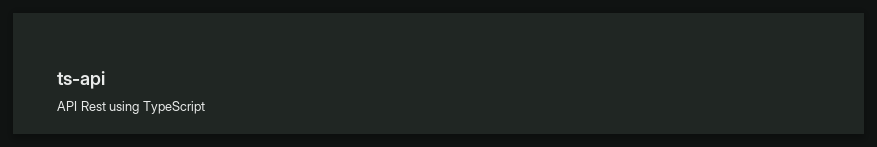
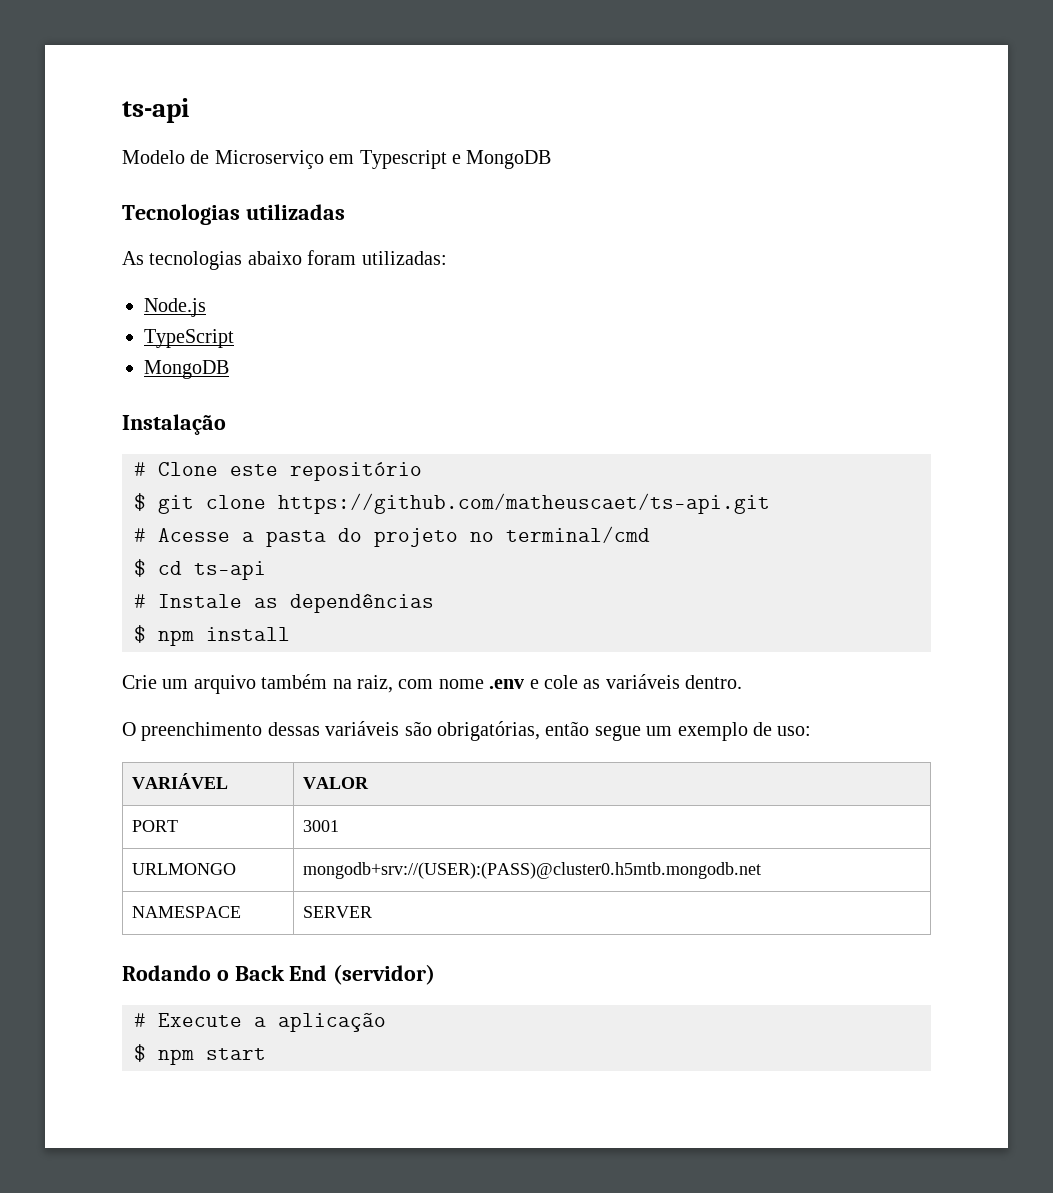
[57,71,105,89] [57,101,205,114] ts-api // API Rest using TypeScript -> [122,98,189,123] [122,150,552,169] [122,204,345,225] [122,250,447,270] [144,298,206,317] [144,329,234,348] [144,360,229,379] [122,414,226,435] [134,462,422,481] [134,493,770,514] [134,526,650,547] [134,559,266,580] [134,593,434,613] [134,625,290,646] [122,674,743,694] [122,721,812,741] [131,773,228,789] [302,777,369,789] [131,820,178,832] [302,820,339,832] [131,863,236,875] [302,862,761,879] [131,906,241,918] [302,906,372,918] [122,964,436,985] [134,1013,386,1032] [134,1044,266,1065] ts-api // Modelo de Microserviço em Typescript e MongoDB // Tecnologias utilizadas // As tecnologias abaixo foram utilizadas: // Node.js // TypeScript // MongoDB // Instalação // # Clone este repositório // $ git clone https://github.com/matheuscaet/ts-api.git // # Acesse a pasta do projeto no terminal/cmd // $ cd ts-api // # Instale as dependências // $ npm install // Crie um arquivo também na raiz, com nome .env e cole as variáveis dentro. // O preenchimento dessas variáveis são obrigatórias, então segue um exemplo de uso: // VARIÁVEL | VALOR // PORT | 3001 // URLMONGO | mongodb+srv://(USER):(PASS)@cluster0.h5mtb.mongodb.net // NAMESPACE | SERVER // Rodando o Back End (servidor) // # Execute a aplicação // $ npm start

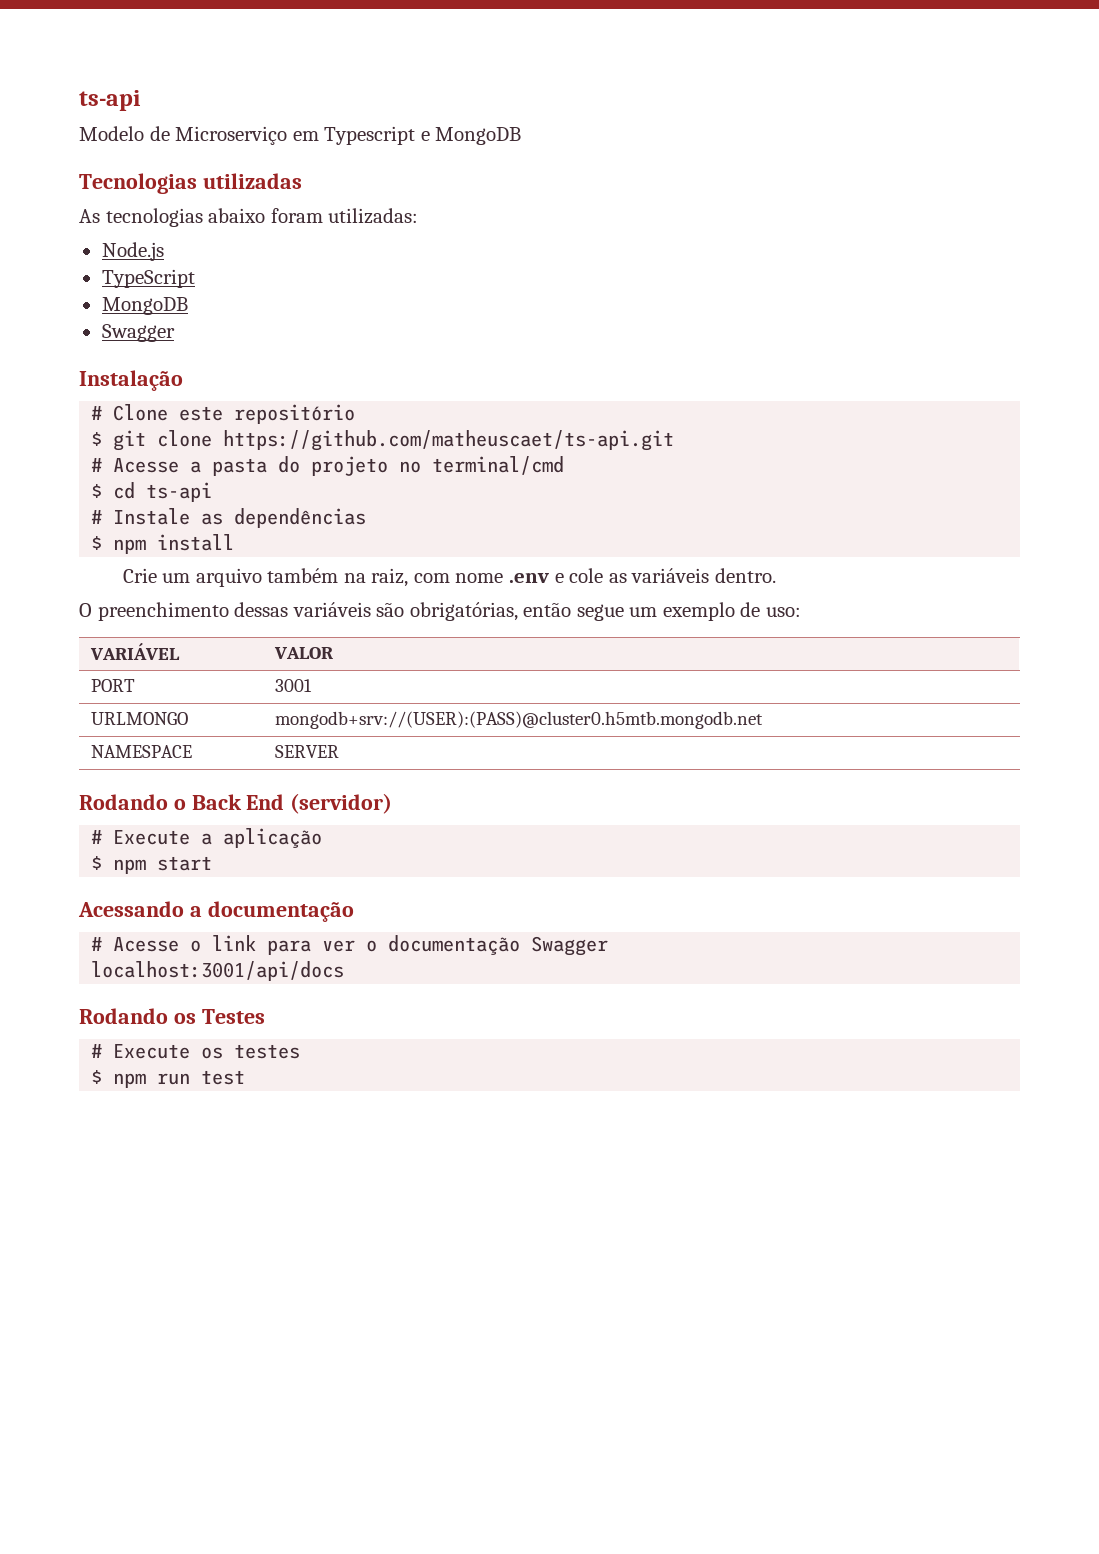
(229, 369) none -> [101,324,175,342] // Swagger
(266, 1054) none -> [78,901,354,922] [91,935,609,956] [91,961,345,981] [79,1008,265,1024] [91,1044,301,1059] [91,1070,246,1088] // Acessando a documentação // # Acesse o link para ver o documentação Swagger // localhost:3001/api/docs // Rodando os Testes // # Execute os testes // $ npm run test

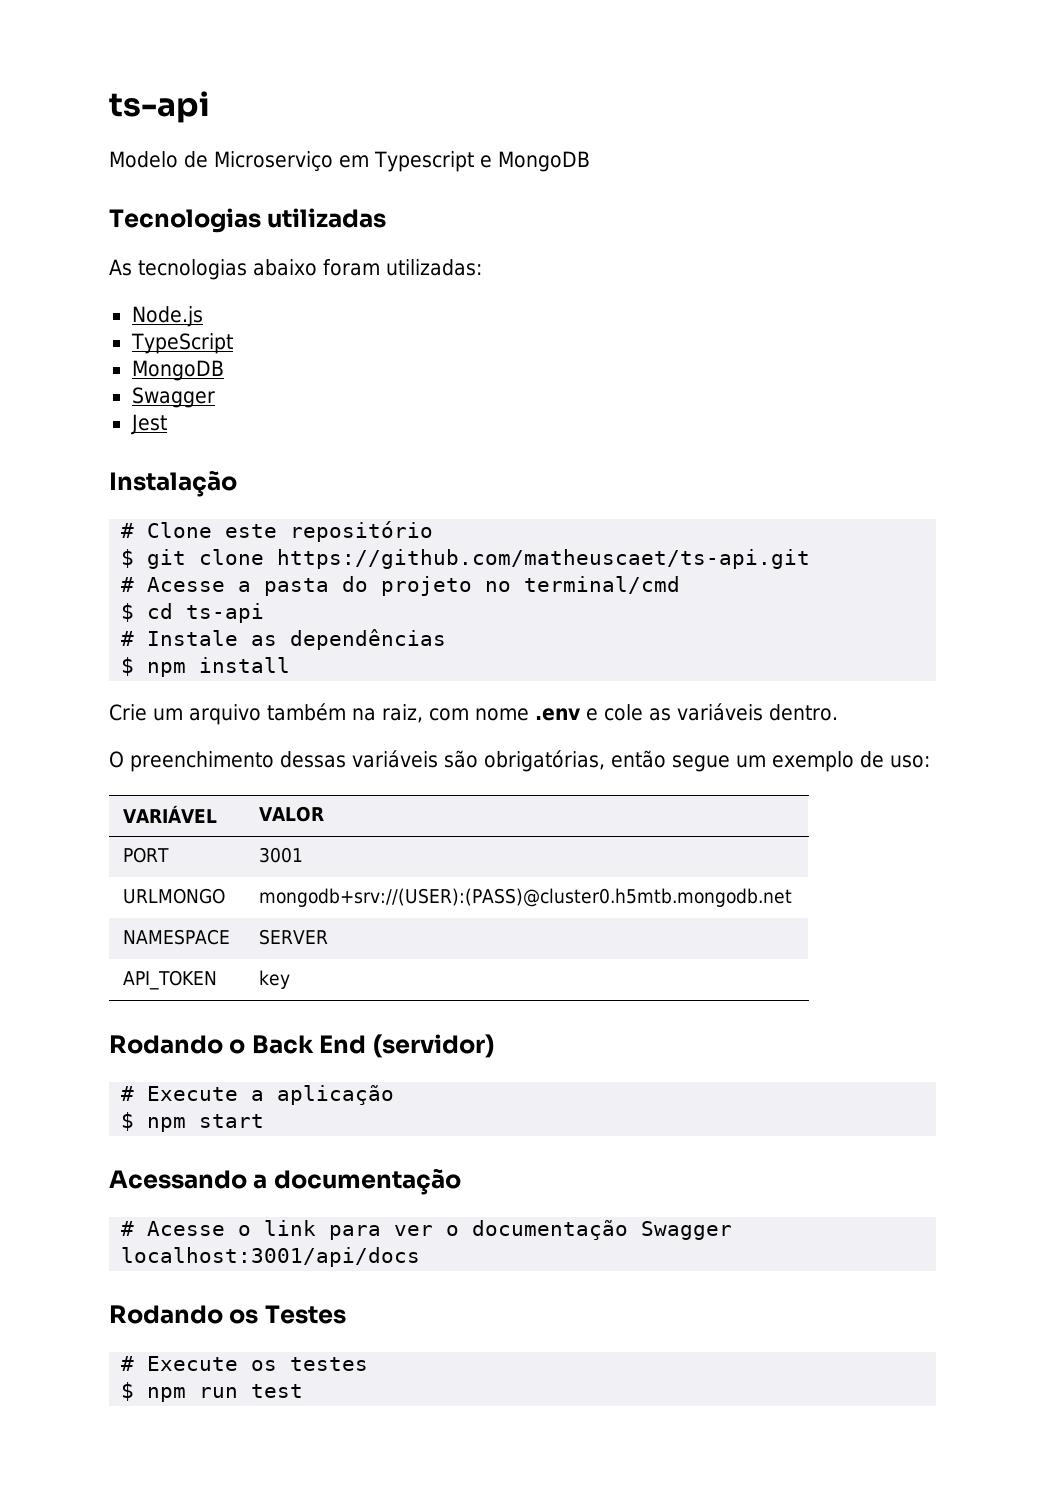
(175, 333) none -> [130,414,167,435] // Jest
(339, 751) none -> [123,970,218,990] [259,970,291,989] // API_TOKEN | key

